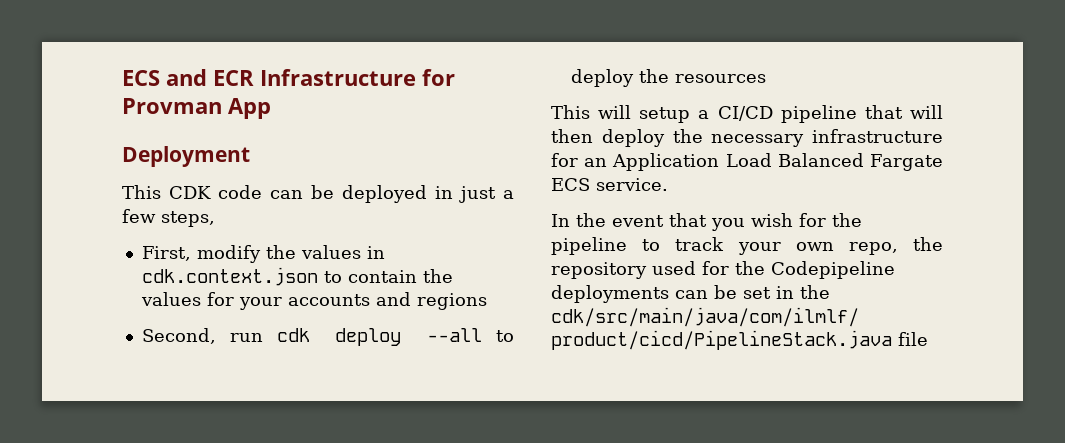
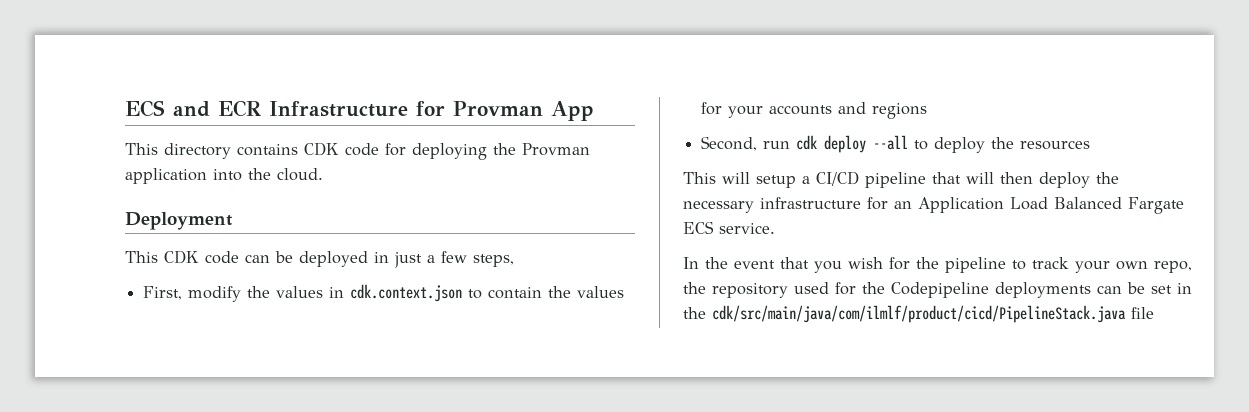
(271, 108) none -> [125,142,590,160] [125,168,323,184] // This directory contains CDK code for deploying the Provman application into the cloud.

